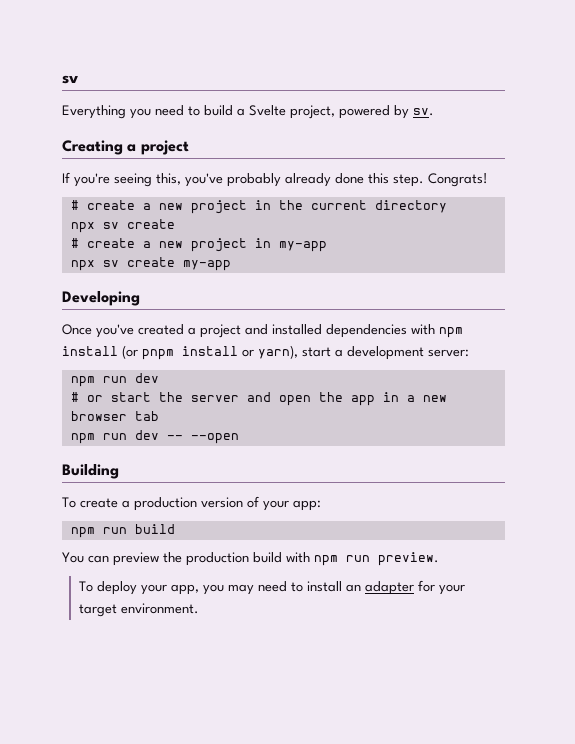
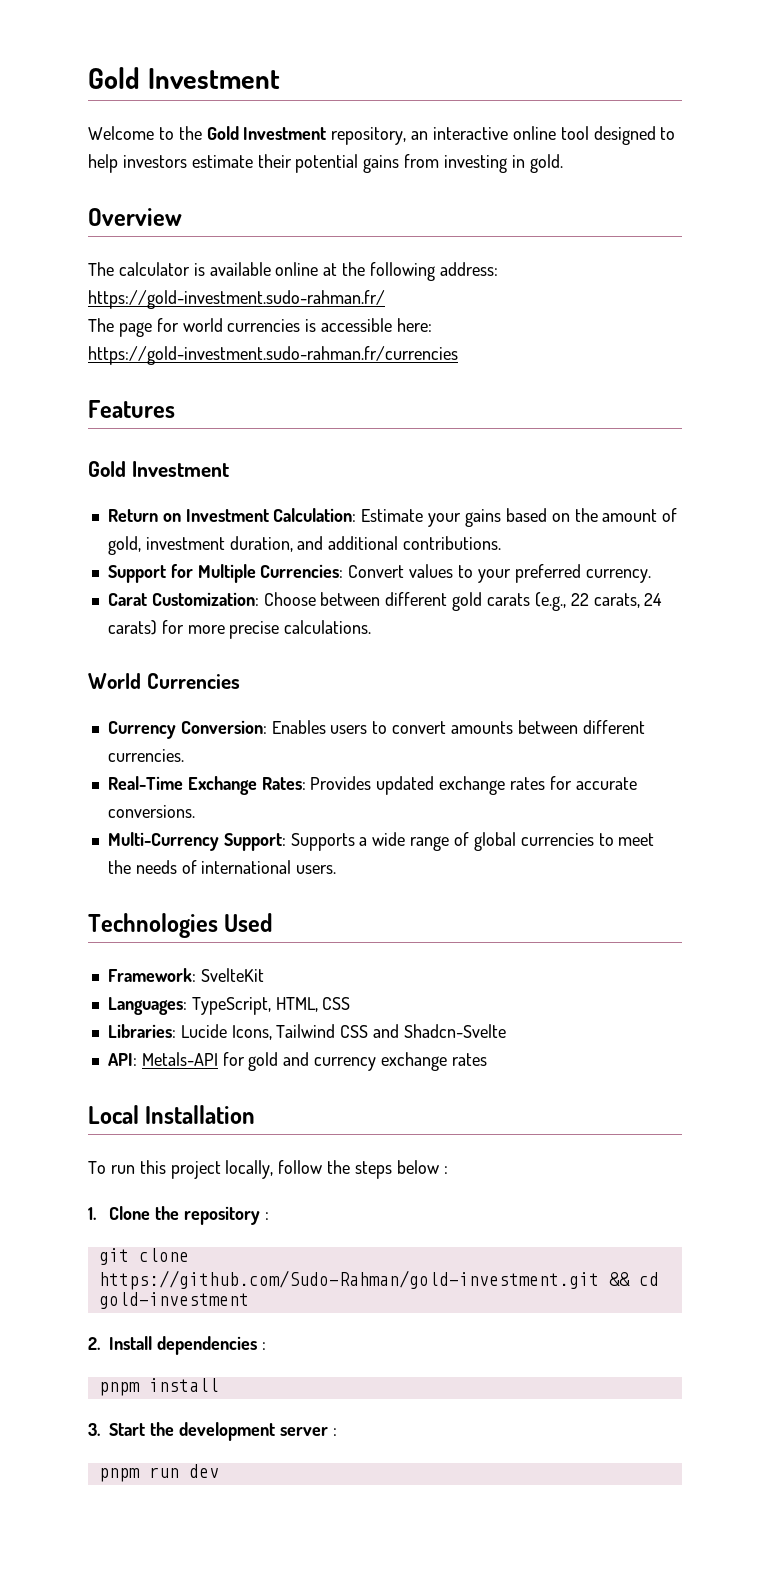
[62,75,78,84] [62,105,434,119] [62,140,189,155] [62,172,488,187] [70,200,447,214] [70,219,175,233] [70,238,327,252] [70,257,231,271] [62,291,140,306] [62,324,463,338] [62,345,469,360] [70,373,159,387] [70,392,447,406] [70,411,159,421] [70,430,239,444] [62,464,119,479] [62,496,321,511] [70,524,175,538] [62,552,439,566] [78,580,465,595] [78,603,199,617] sv // Everything you need to build a Svelte project, powered by sv. // Creating a project // If you're seeing this, you've probably already done this step. Congrats! // # create a new project in the current directory // npx sv create // # create a new project in my-app // npx sv create my-app // Developing // Once you've created a project and installed dependencies with npm install (or pnpm install or yarn), start a development server: // npm run dev // # or start the server and open the app in a new browser tab // npm run dev -- --open // Building // To create a production version of your app: // npm run build // You can preview the production build with npm run preview. // To deploy your app, you may need to install an adapter for your target environment. -> [88,67,280,89] [88,126,676,145] [88,154,563,173] [88,208,182,226] [88,262,498,281] [88,290,385,309] [88,318,433,337] [88,346,458,365] [88,400,175,418] [88,461,229,477] [107,508,678,527] [107,536,502,555] [107,564,651,583] [107,592,663,611] [107,620,372,639] [88,673,240,689] [107,720,645,739] [107,749,184,762] [107,776,637,795] [107,805,195,818] [107,832,655,851] [107,860,337,874] [88,913,273,938] [107,968,264,982] [107,997,351,1015] [107,1024,506,1040] [107,1052,487,1071] [88,1105,256,1124] [88,1160,448,1179] [88,1206,270,1225] [98,1248,189,1265] [98,1270,659,1290] [98,1292,249,1309] [88,1336,267,1355] [98,1378,219,1396] [88,1422,337,1441] [98,1464,219,1482] Gold Investment // Welcome to the Gold Investment repository, an interactive online tool designed to help investors estimate their potential gains from investing in gold. // Overview // The calculator is available online at the following address: https://gold-investment.sudo-rahman.fr/ // The page for world currencies is accessible here: https://gold-investment.sudo-rahman.fr/currencies // Features // Gold Investment // Return on Investment Calculation: Estimate your gains based on the amount of gold, investment duration, and additional contributions. // Support for Multiple Currencies: Convert values to your preferred currency. // Carat Customization: Choose between different gold carats (e.g., 22 carats, 24 carats) for more precise calculations. // World Currencies // Currency Conversion: Enables users to convert amounts between different currencies. // Real-Time Exchange Rates: Provides updated exchange rates for accurate conversions. // Multi-Currency Support: Supports a wide range of global currencies to meet the needs of international users. // Technologies Used // Framework: SvelteKit // Languages: TypeScript, HTML, CSS // Libraries: Lucide Icons, Tailwind CSS and Shadcn-Svelte // API: Metals-API for gold and currency exchange rates // Local Installation // To run this project locally, follow the steps below : // 1. Clone the repository : // git clone https://github.com/Sudo-Rahman/gold-investment.git && cd gold-investment // 2. Install dependencies : // pnpm install // 3. Start the development server : // pnpm run dev

